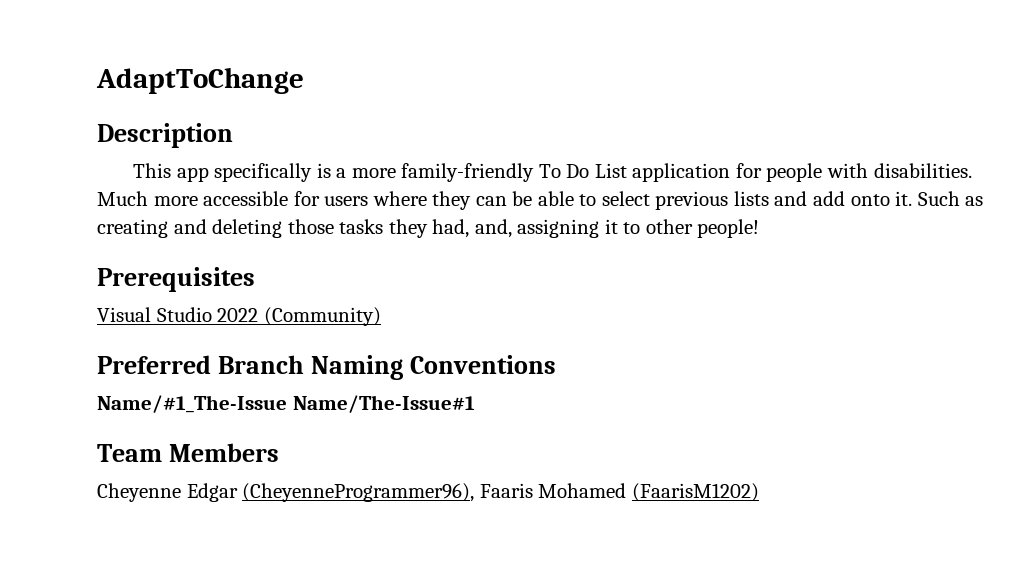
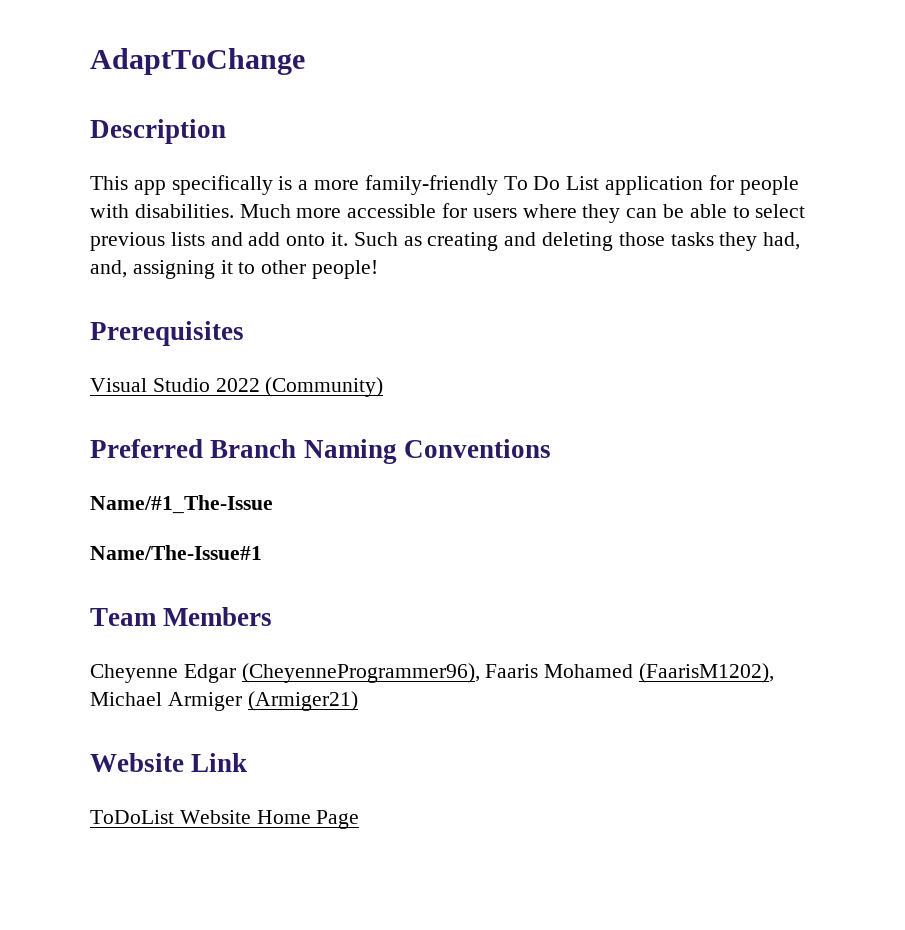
(287, 404) none -> (273, 504) //
[631,483,759,502] (FaarisM1202) -> [639,663,775,683] [90,691,358,711] [90,753,248,772] [90,810,360,829] (FaarisM1202), Michael Armiger (Armiger21) // Website Link // ToDoList Website Home Page

